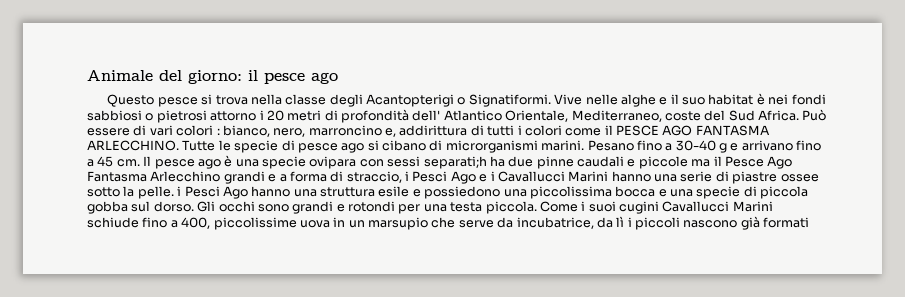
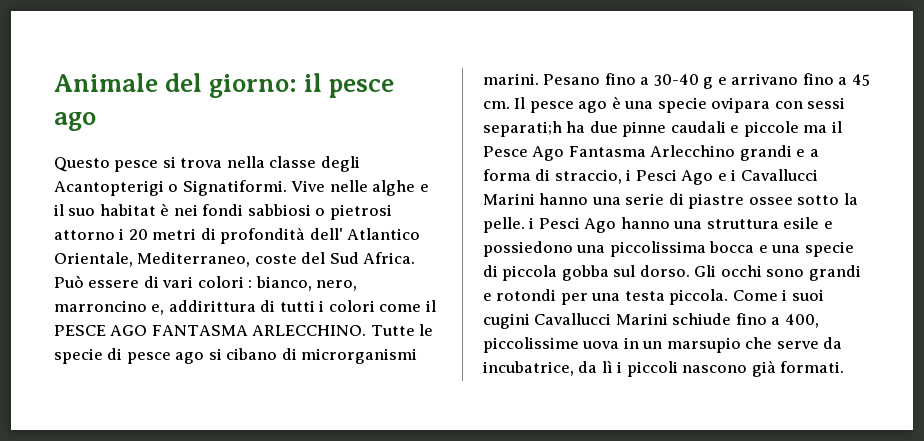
[763,217,810,228] formati -> [780,361,845,373] formati.

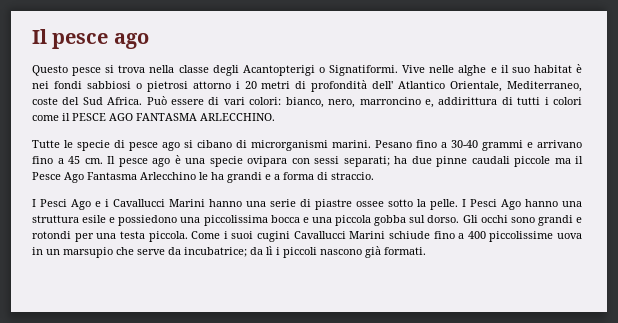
[54,73,323,98] Animale del giorno: il -> [32,29,47,44] Il
[197,276,253,288] colori : -> [249,97,282,105] colori:
(367, 330) none -> (275, 117) //
[703,77,714,89] g -> [482,140,523,151] grammi
[483,121,562,137] separati;h -> [343,156,390,167] separati;
[730,125,740,133] e -> (510, 160) none
(736, 151) none -> [199,172,224,180] le ha
[554,169,632,184] straccio, i -> [331,172,374,180] [32,199,36,207] straccio. // I
[529,217,535,229] i -> [462,199,466,207] I
[804,241,854,257] [483,265,498,277] specie di -> (332, 220) none
[784,314,819,328] 400, -> [467,231,486,239] 400
[483,361,574,376] incubatrice, -> [184,247,247,257] incubatrice;

